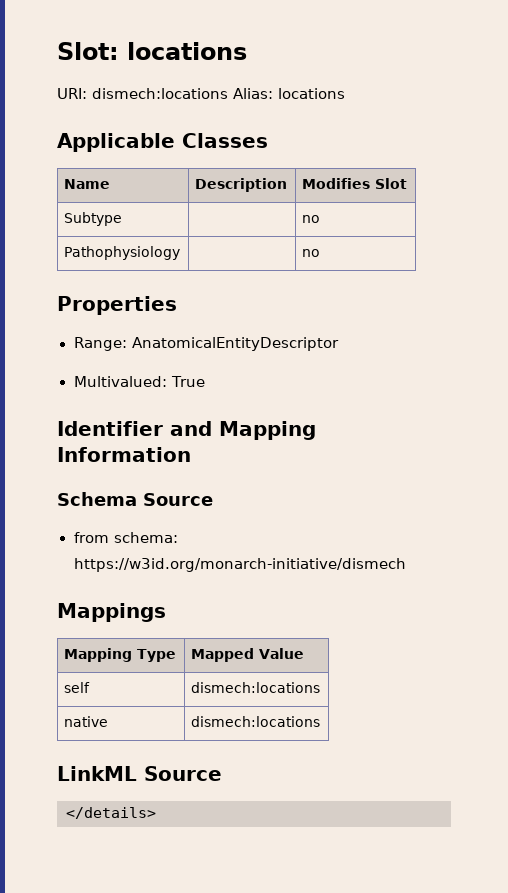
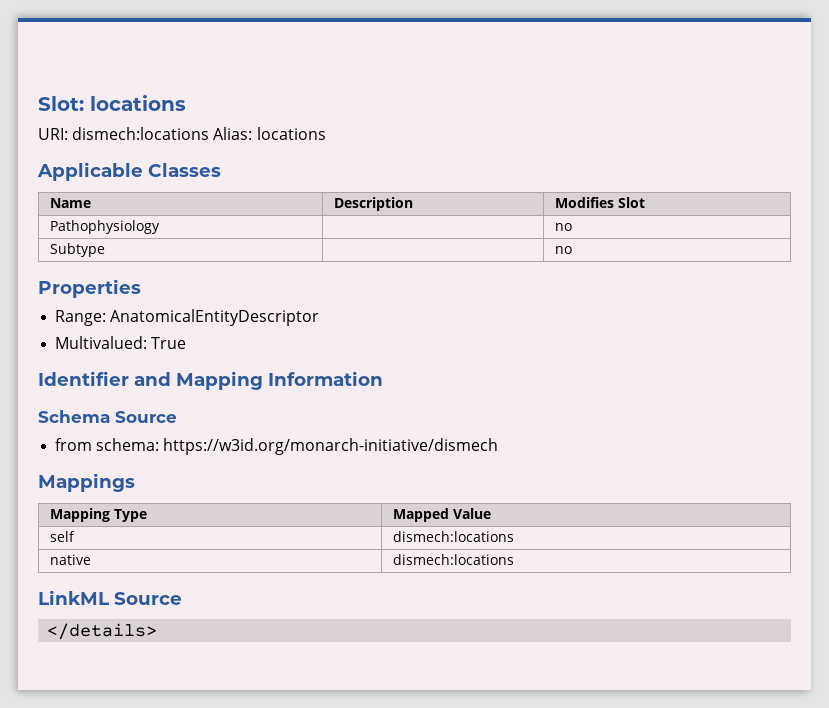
[64,212,123,226] [302,215,321,223] [64,246,181,260] Subtype | | no // Pathophysiology -> [49,220,160,234] [554,223,572,231] [49,243,105,257] Pathophysiology | | no // Subtype

